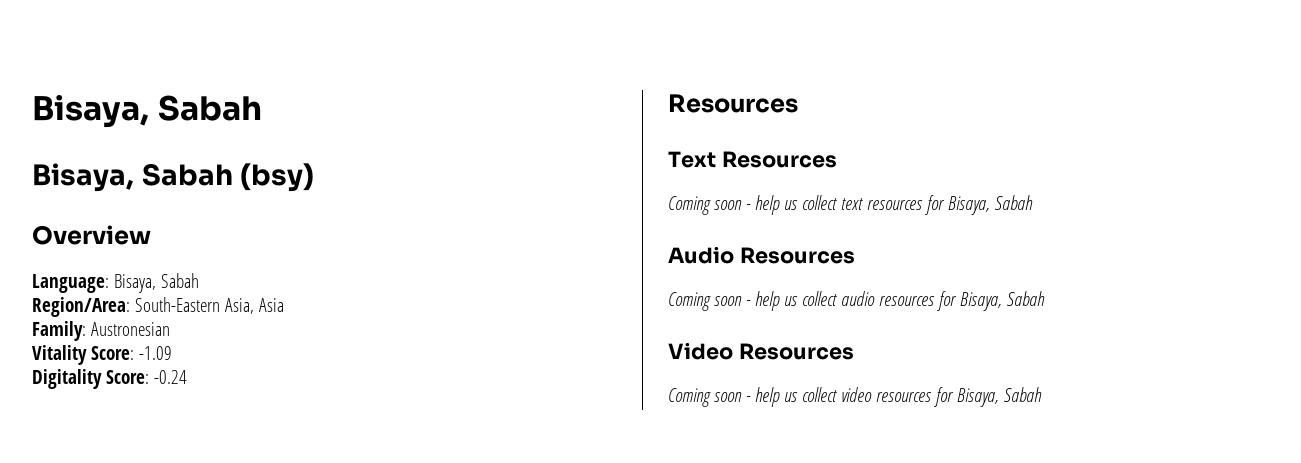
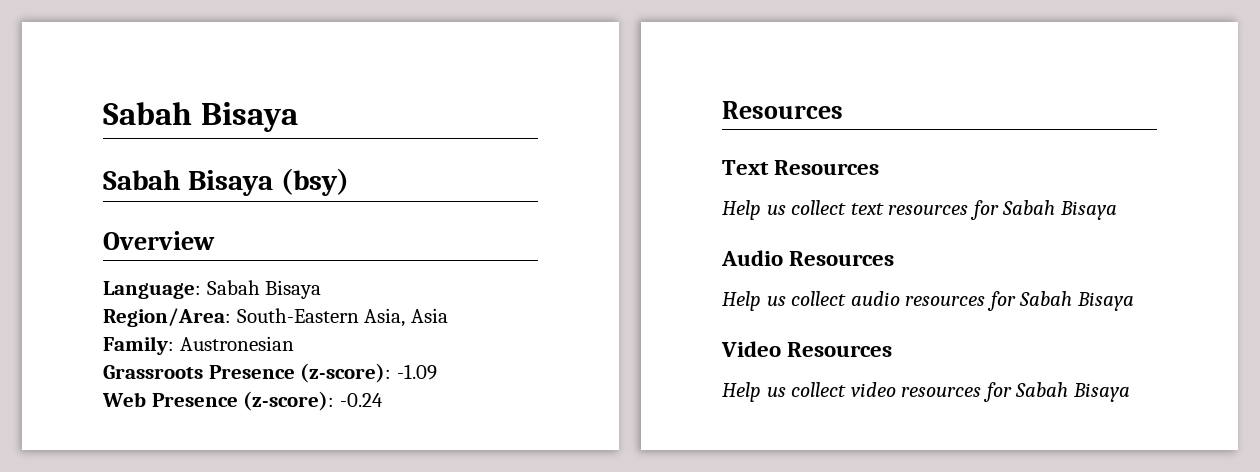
[32,95,262,128] [32,163,233,192] Bisaya, Sabah // Bisaya, Sabah -> [103,102,298,132] [103,169,273,196] Sabah Bisaya // Sabah Bisaya
[113,273,199,293] Bisaya, Sabah -> [206,280,322,299] Sabah Bisaya
[32,345,172,365] [32,369,149,389] Vitality Score: -1.09 // Digitality Score: -> [103,363,437,383] [102,391,335,411] Grassroots Presence (z-score): -1.09 // Web Presence (z-score):
[668,195,780,215] Coming soon - help -> [722,200,761,220] Help
[947,195,1033,215] Bisaya, Sabah -> [1002,200,1117,220] Sabah Bisaya
[668,291,780,311] Coming soon - help -> [722,291,761,311] Help
[959,291,1045,311] Bisaya, Sabah -> [1019,291,1134,311] Sabah Bisaya
[668,387,780,407] Coming soon - help -> [722,382,761,402] Help
[956,387,1042,407] Bisaya, Sabah -> [1015,382,1130,402] Sabah Bisaya

